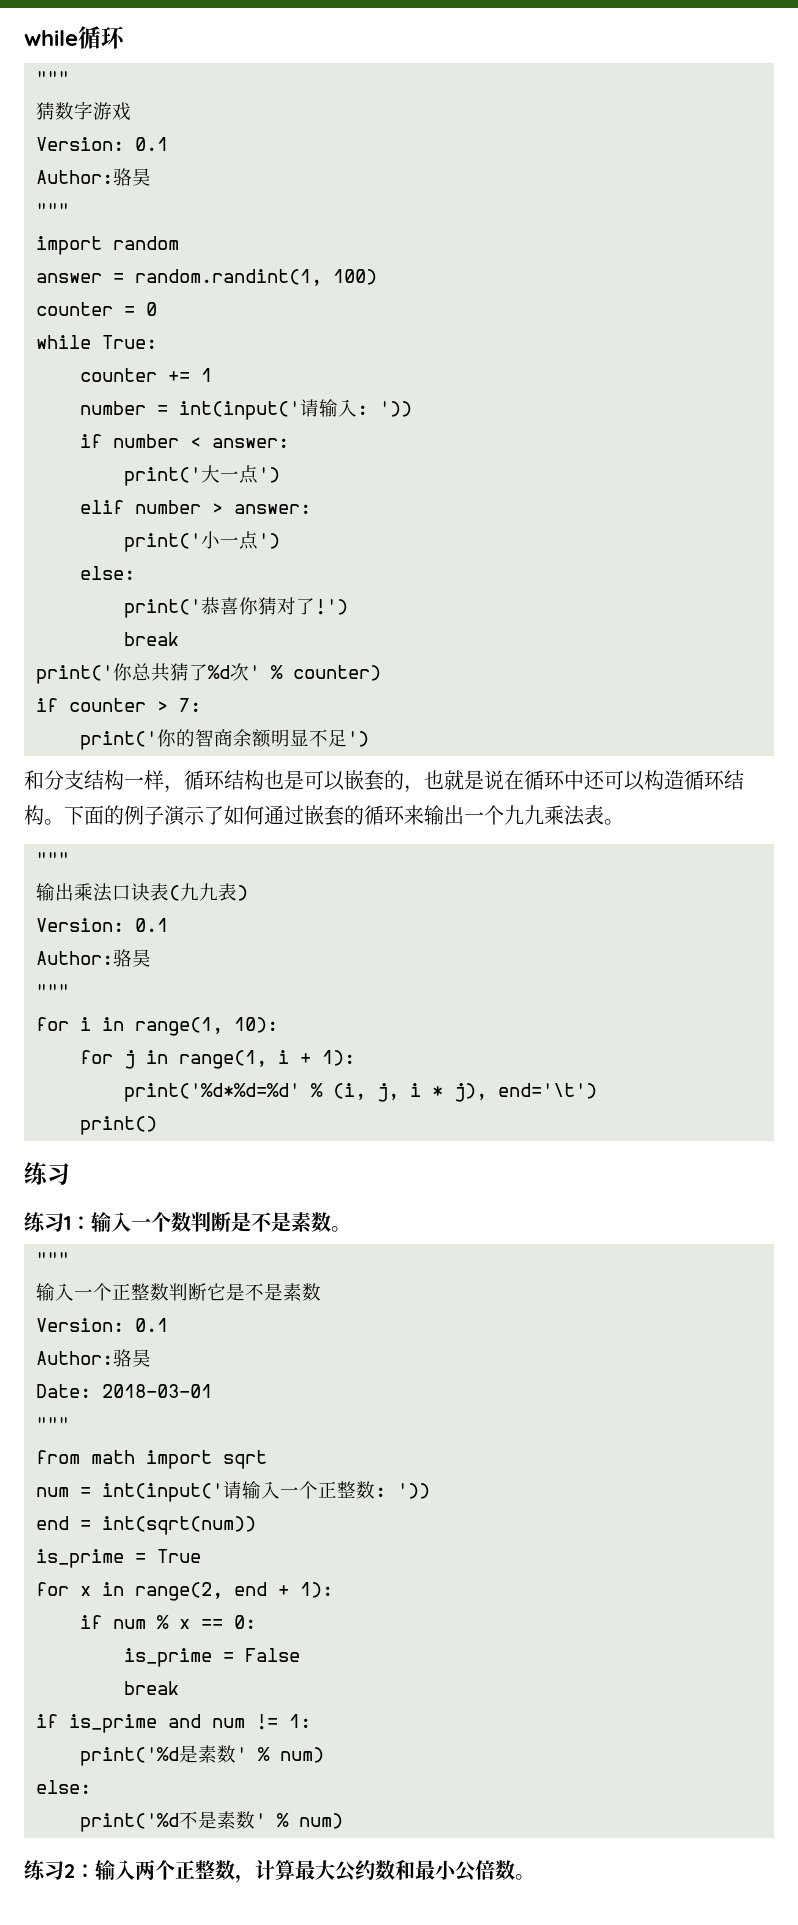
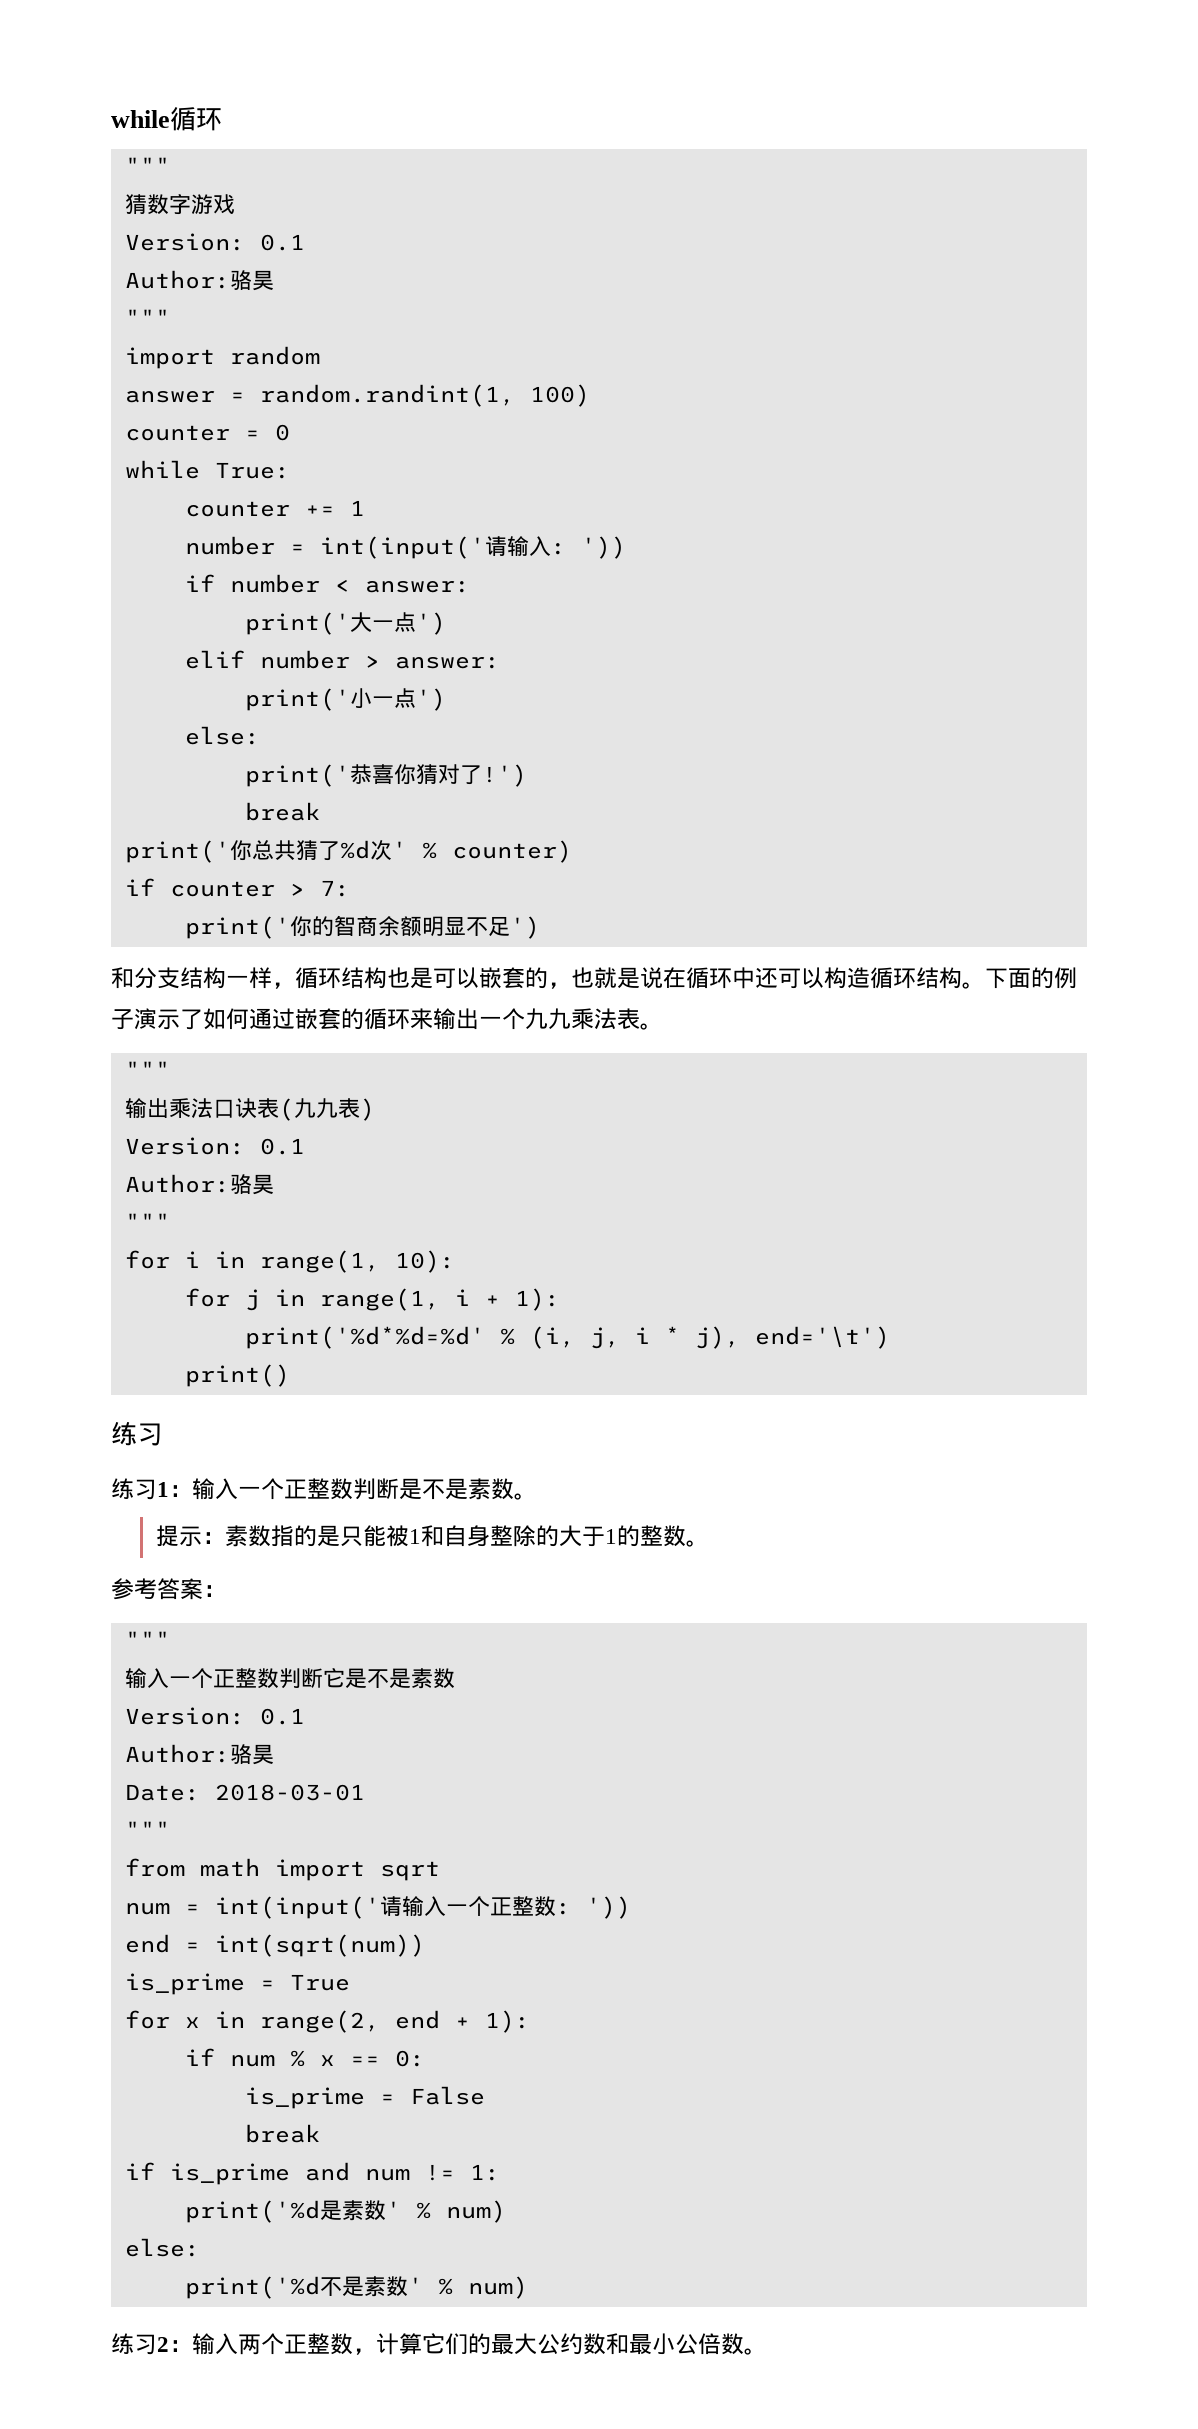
(171, 1222) none -> [284,1478,330,1499] 正整
(351, 1229) none -> [156,1525,710,1547] [111,1578,226,1600] // 提示：素数指的是只能被1和自身整除的大于1的整数。 // 参考答案：
(295, 1870) none -> [422,2333,491,2355] 它们的

